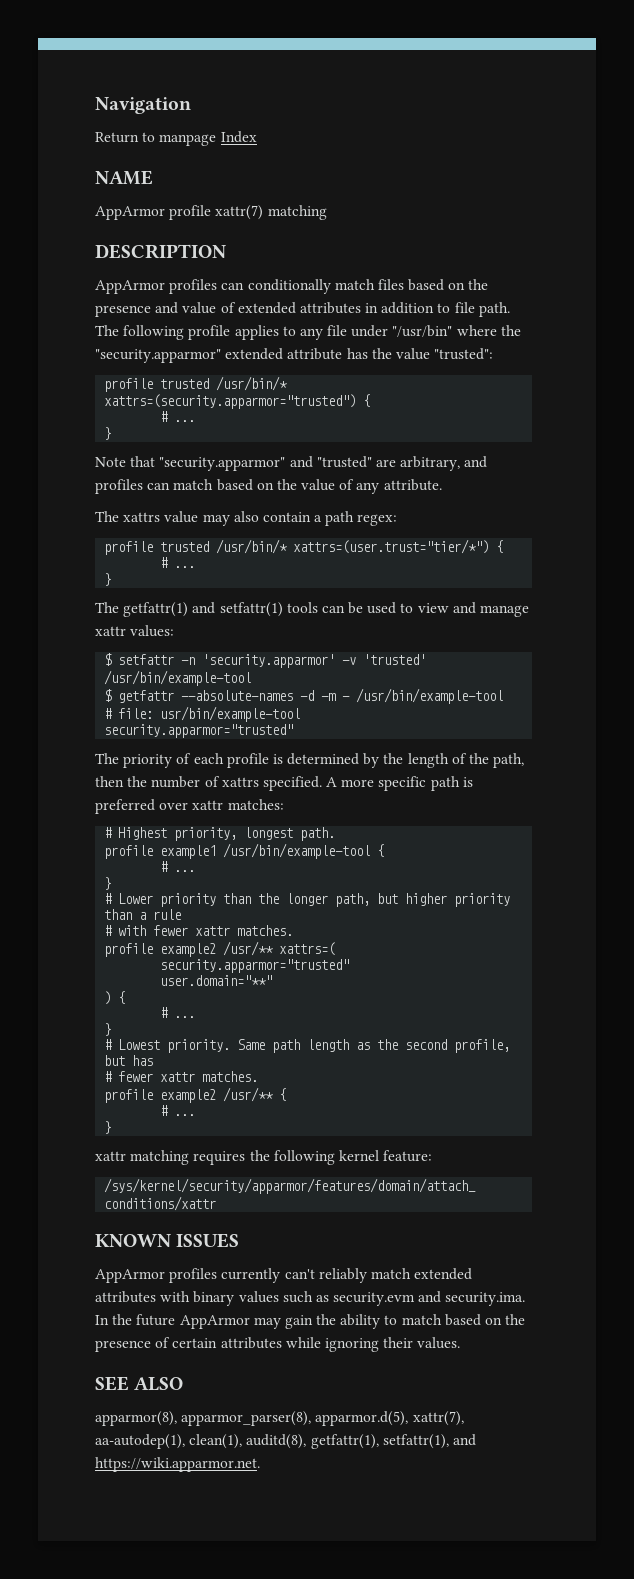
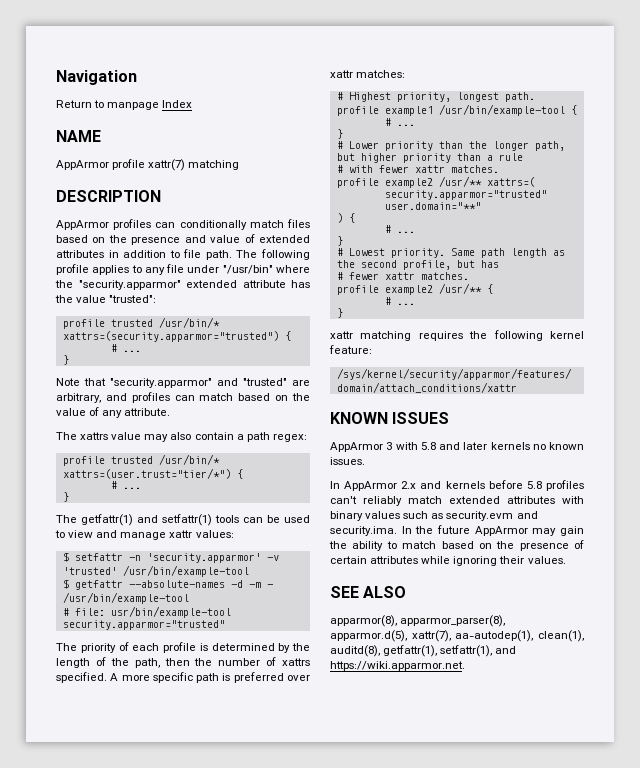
[169,1268,281,1283] profiles currently -> [386,442,584,450] [330,457,365,465] [330,480,584,491] 3 with 5.8 and later kernels no known issues. // In AppArmor 2.x and kernels before 5.8 profiles

